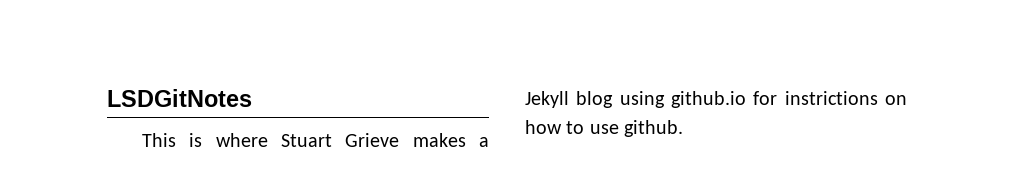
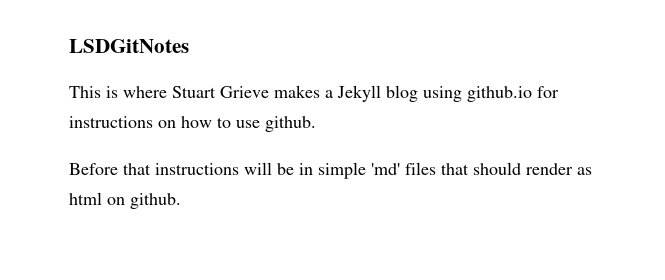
[784,91,878,105] instrictions -> [69,116,153,128] instructions
(684, 128) none -> [69,162,592,179] [69,192,181,209] // Before that instructions will be in simple 'md' files that should render as html on github.

